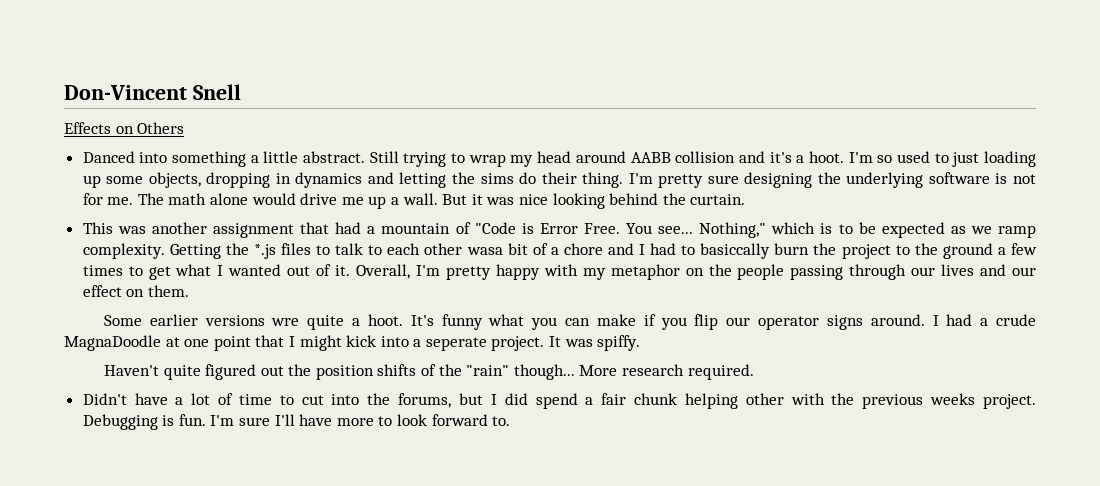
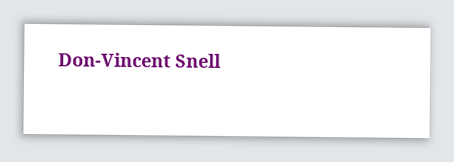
[64,122,185,134] [82,151,1037,167] [82,172,1037,188] [82,193,746,209] [82,222,1037,238] [82,243,1037,259] [82,264,1036,280] [82,285,189,297] [103,314,1037,330] [64,335,641,351] [103,364,754,380] [82,393,1036,409] [82,414,511,430] // Effects on Others // Danced into something a little abstract. Still trying to wrap my head around AABB collision and it's a hoot. I'm so used to just loading up some objects, dropping in dynamics and letting the sims do their thing. I'm pretty sure designing the underlying software is not for me. The math alone would drive me up a wall. But it was nice looking behind the curtain. // This was another assignment that had a mountain of "Code is Error Free. You see... Nothing," which is to be expected as we ramp complexity. Getting the *.js files to talk to each other wasa bit of a chore and I had to basiccally burn the project to the ground a few times to get what I wanted out of it. Overall, I'm pretty happy with my metaphor on the people passing through our lives and our effect on them. // Some earlier versions wre quite a hoot. It's funny what you can make if you flip our operator signs around. I had a crude MagnaDoodle at one point that I might kick into a seperate project. It was spiffy. // Haven't quite figured out the position shifts of the "rain" though... More research required. // Didn't have a lot of time to cut into the forums, but I did spend a fair chunk helping other with the previous weeks project. Debugging is fun. I'm sure I'll have more to look forward to. -> (222, 60) none

